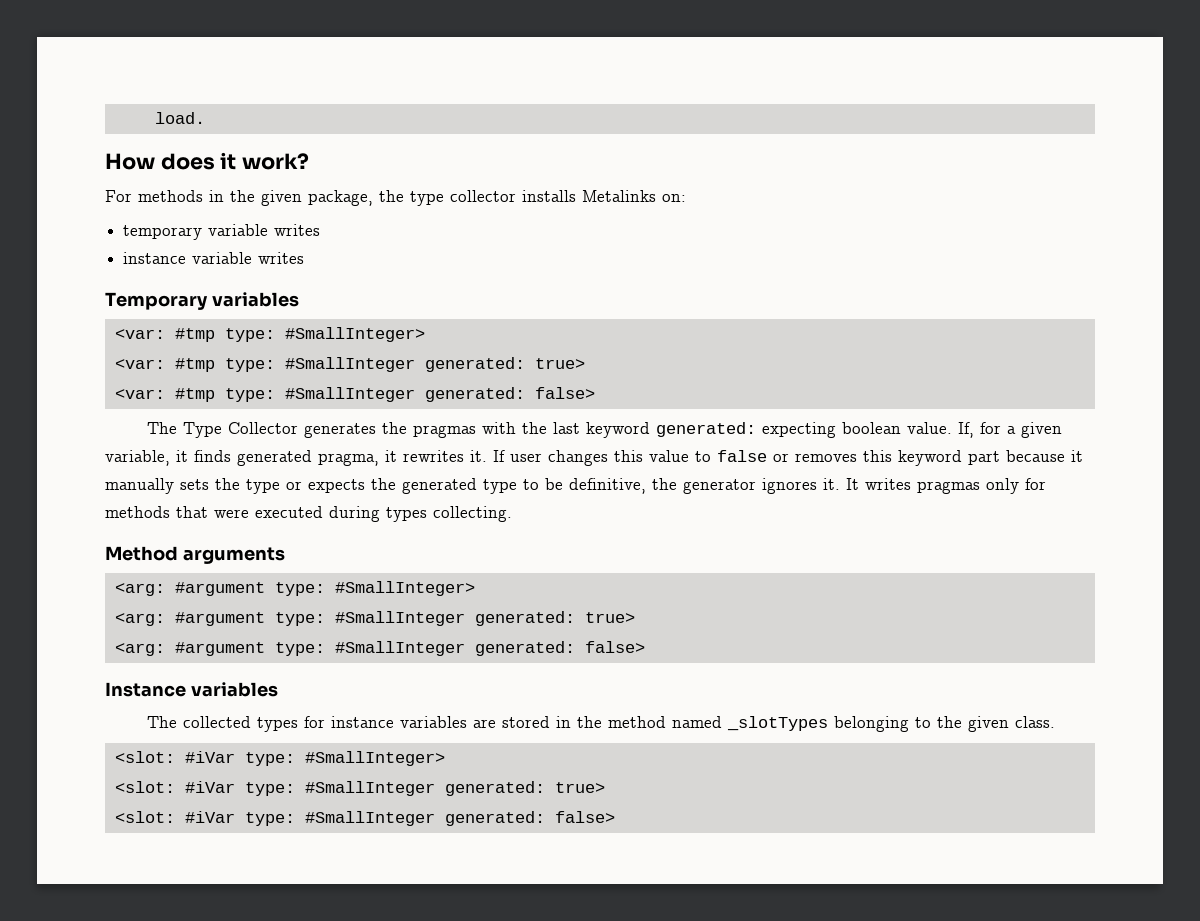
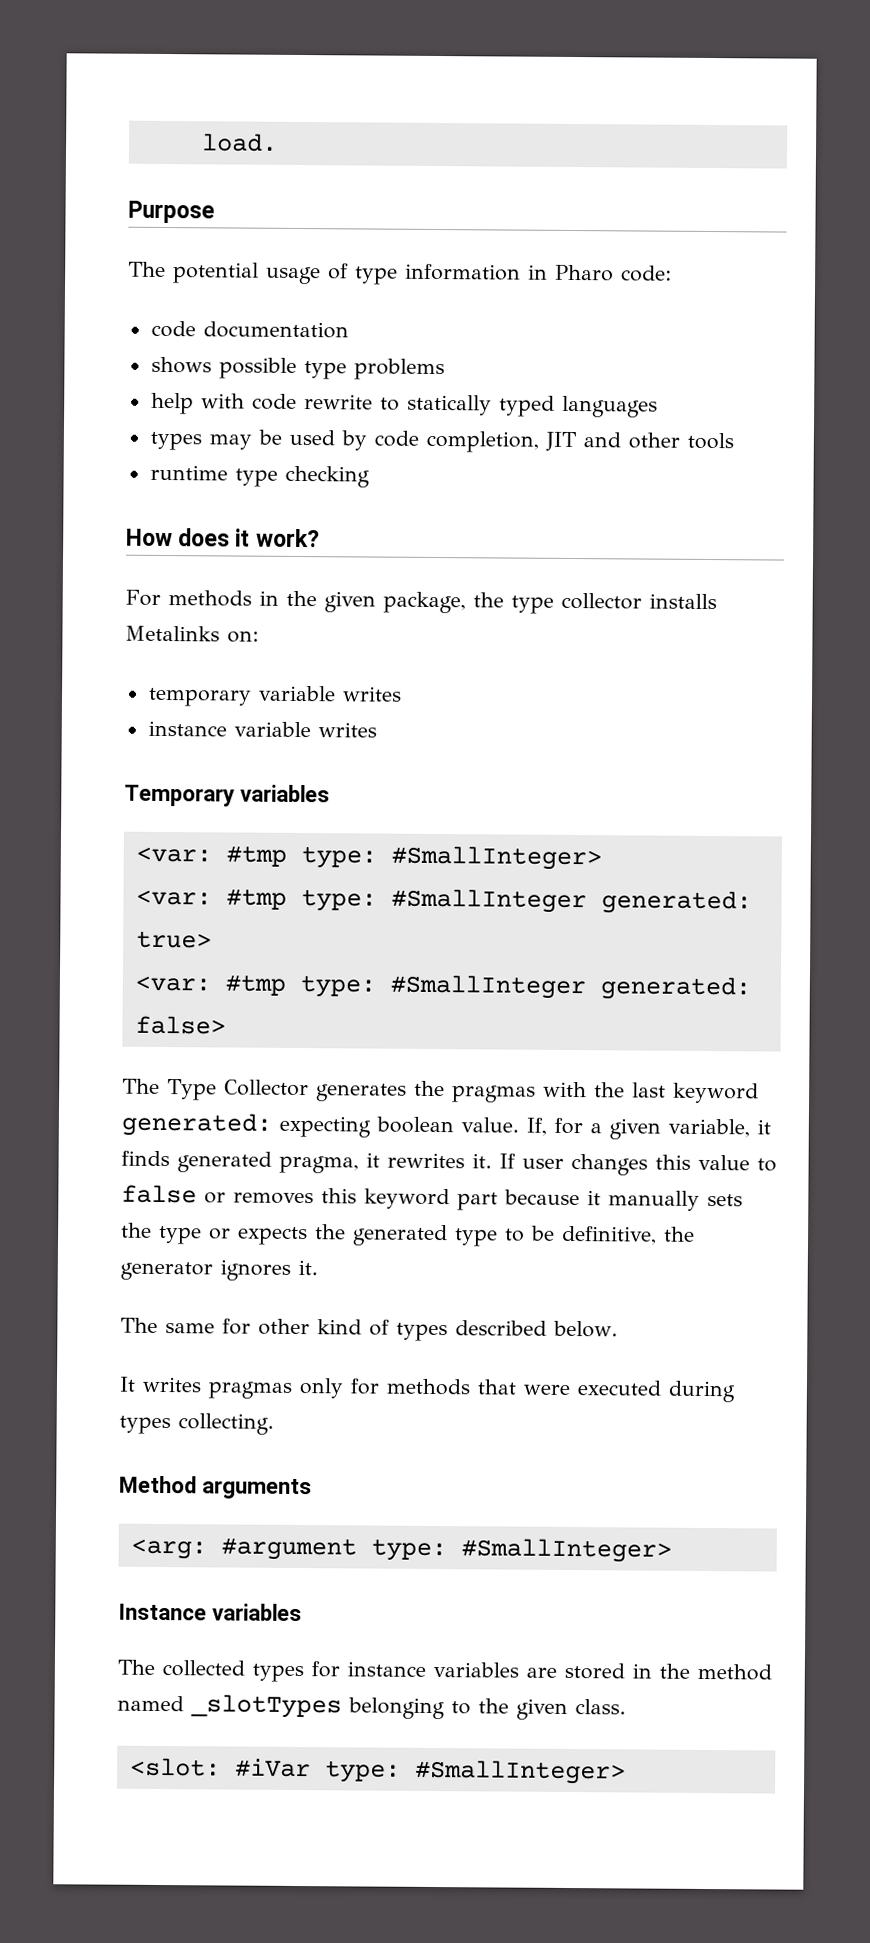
(205, 118) none -> [128,200,215,224] [128,261,672,285] [150,320,349,339] [150,356,445,381] [150,392,658,418] [149,429,734,453] [149,464,370,488] // Purpose // The potential usage of type information in Pharo code: // code documentation // shows possible type problems // help with code rewrite to statically typed languages // types may be used by code completion, JIT and other tools // runtime type checking
(840, 484) none -> [120,1317,618,1342] // The same for other kind of types described below. //
[114,611,635,626] [114,641,645,656] // <arg: #argument type: #SmallInteger generated: true> // <arg: #argument type: #SmallInteger generated: false> -> (672, 1550) none
[114,781,605,796] [114,811,615,826] // <slot: #iVar type: #SmallInteger generated: true> // <slot: #iVar type: #SmallInteger generated: false> -> (626, 1772) none

